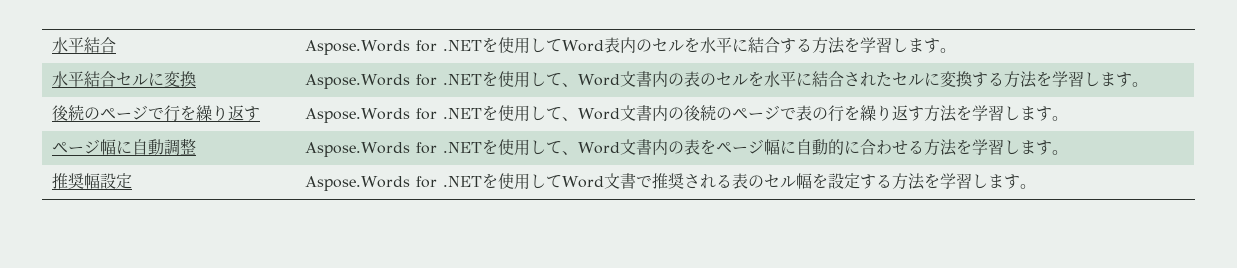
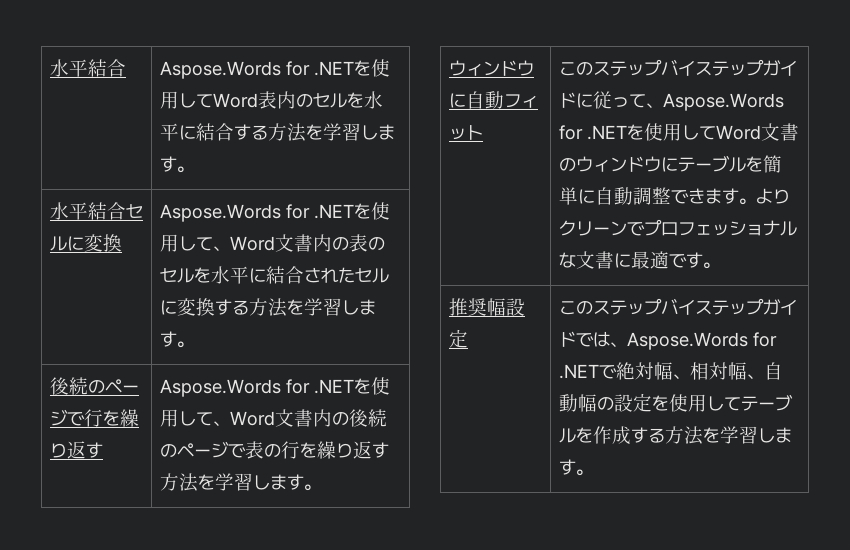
[52,138,197,155] [305,139,1069,157] [52,173,133,189] ページ幅に自動調整 | Aspose.Words for .NETを使用して、Word文書内の表をページ幅に自動的に合わせる方法を学習します。 // 推奨幅設定 | -> [448,60,534,76] [448,91,538,109] [448,125,483,140] [558,59,797,76] [558,91,663,109] ウィンドウに自動フィット | このステップバイステップガイドに従って、
[636,173,861,189] で推奨される表のセル幅を設定 -> [558,155,782,173] [558,187,790,205] [558,219,797,236] [558,251,720,269] [448,298,525,316] [448,329,468,348] [558,298,797,315] [558,331,777,350] [558,362,783,380] [558,393,793,412] [558,426,631,445] のウィンドウにテーブルを簡単に自動調整できます。よりクリーンでプロフェッショナルな文書に最適です。 // 推奨幅設定 | このステップバイステップガイドでは、Aspose.Words for .NETで絶対幅、相対幅、自動幅の設定を使用してテーブルを作成

